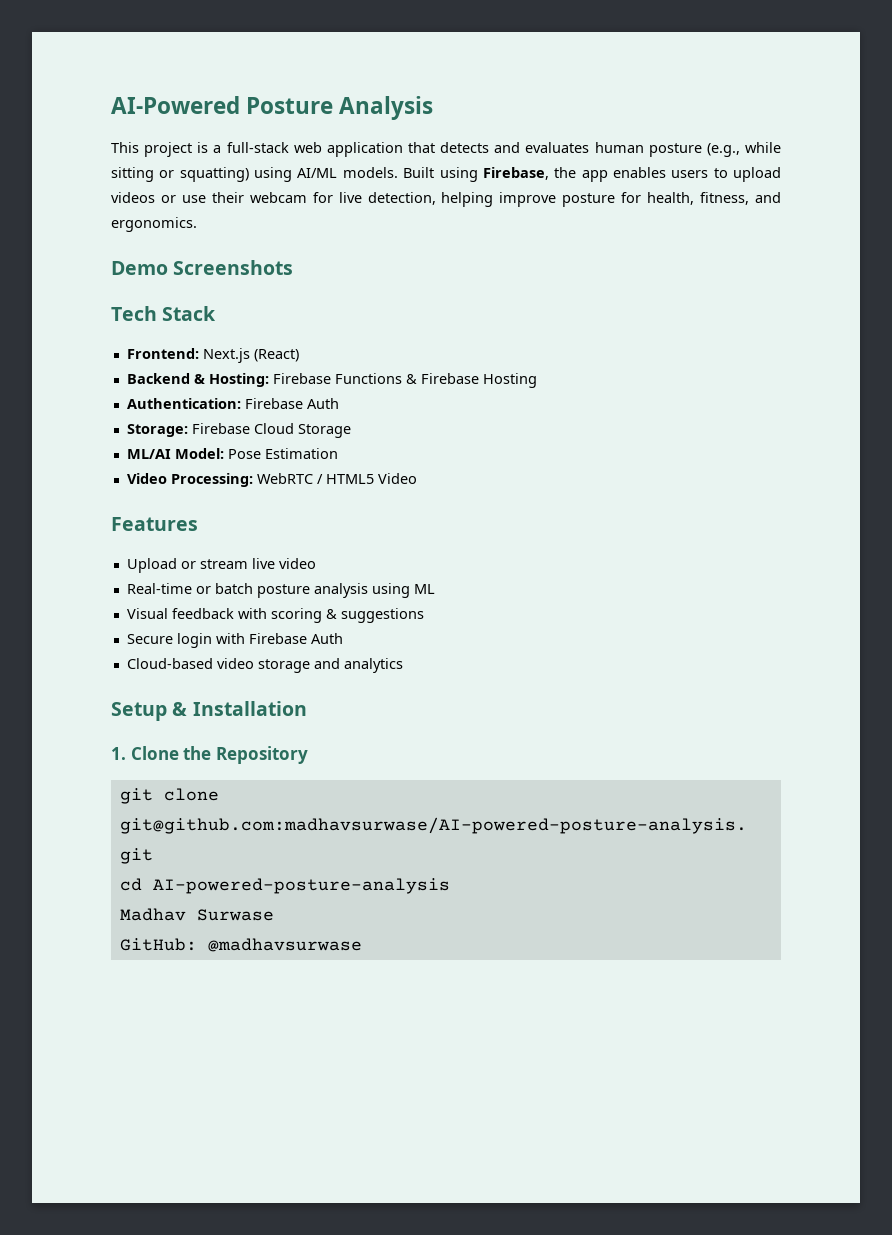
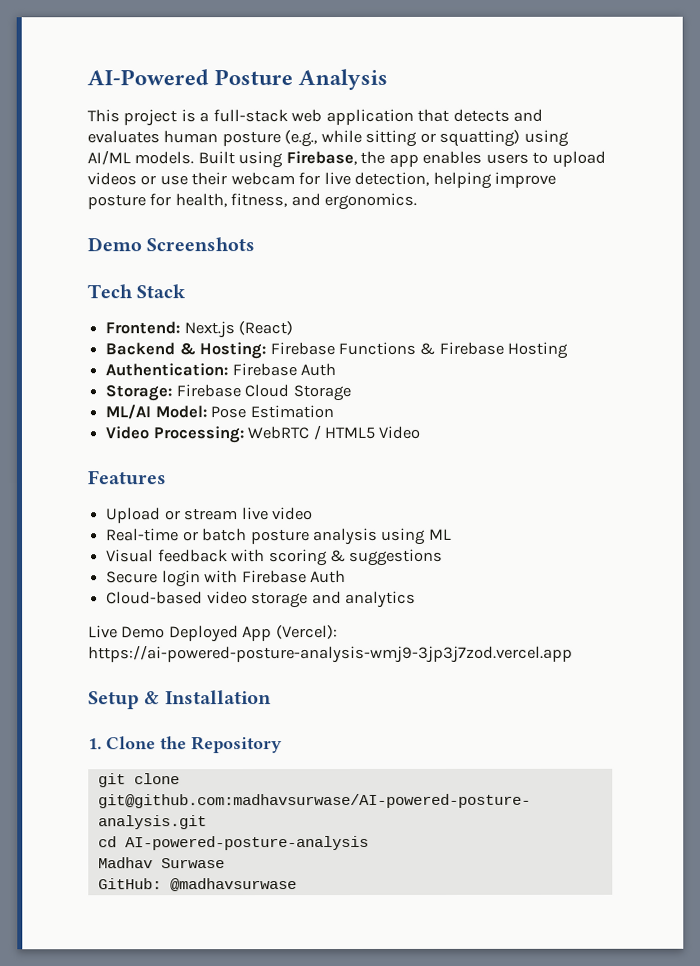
(403, 665) none -> [88,625,338,643] [88,644,573,664] // Live Demo Deployed App (Vercel): https://ai-powered-posture-analysis-wmj9-3jp3j7zod.vercel.app

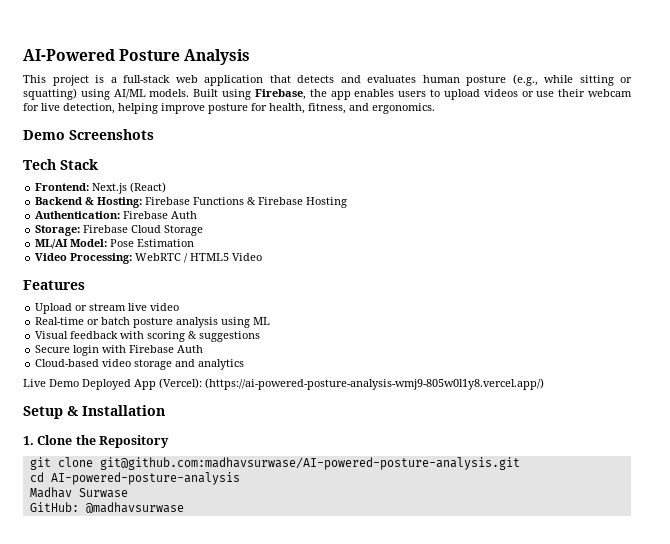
[88,644,573,664] https://ai-powered-posture-analysis-wmj9-3jp3j7zod.vercel.app -> [205,378,544,390] (https://ai-powered-posture-analysis-wmj9-805w0l1y8.vercel.app/)

